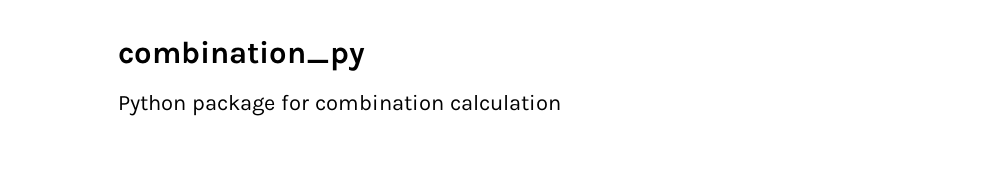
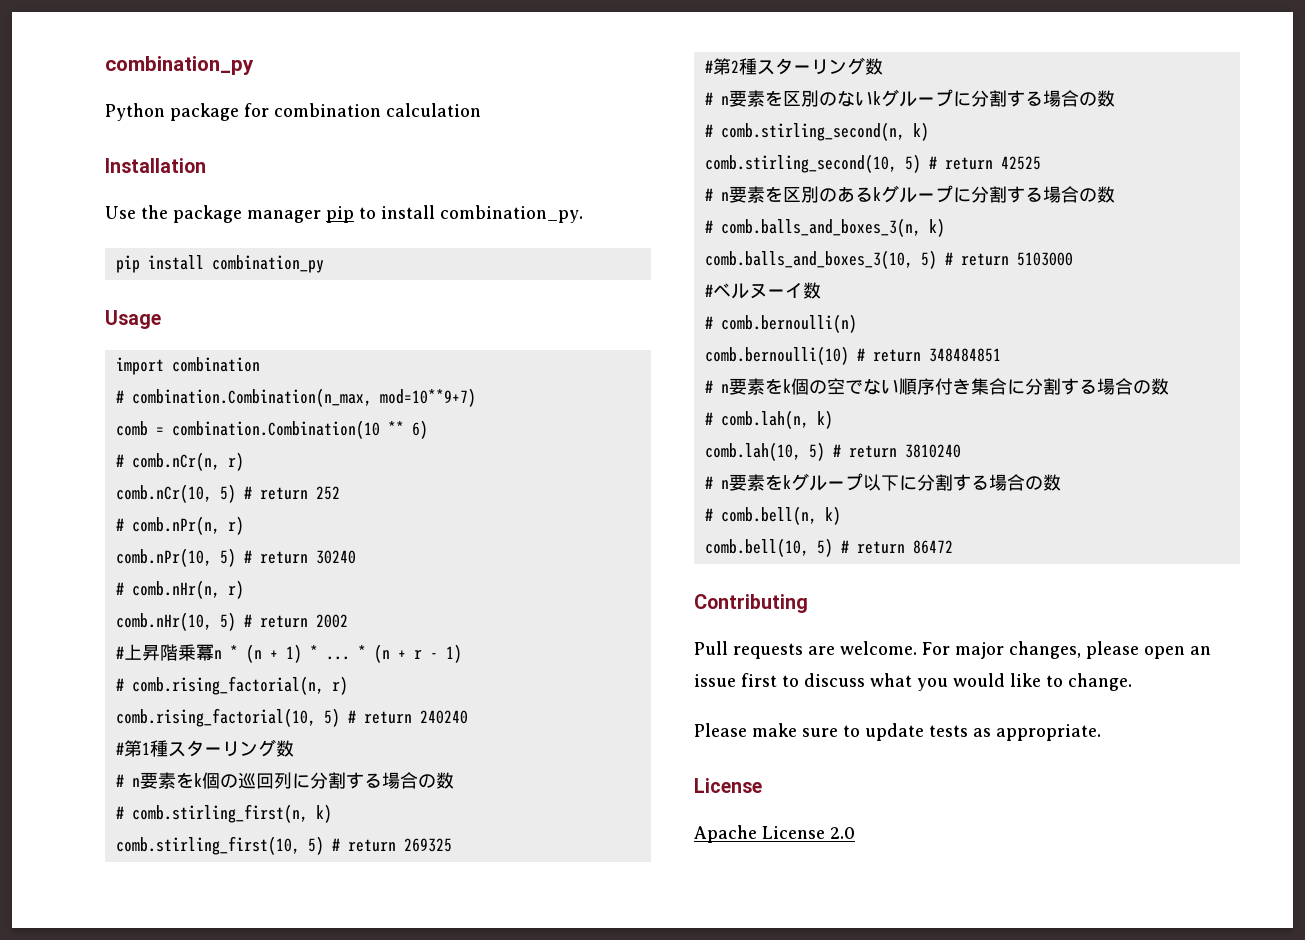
(561, 102) none -> [105,158,206,173] [105,205,583,223] [115,255,324,273] [105,310,161,329] [115,357,260,375] [115,388,476,407] [115,420,428,439] [115,452,244,471] [115,484,340,503] [115,516,244,535] [115,548,356,567] [115,580,244,599] [115,612,348,631] [115,644,462,663] [115,676,348,695] [115,708,468,727] [115,739,294,757] [115,772,454,789] [115,804,332,823] [115,836,452,855] [704,57,883,75] [704,89,1115,107] [704,122,929,141] [704,154,1041,173] [704,185,1115,203] [704,218,945,237] [704,250,1073,269] [704,282,821,299] [704,314,857,333] [704,346,1001,365] [704,378,1169,395] [704,410,833,429] [704,442,961,461] [704,473,1061,491] [704,506,841,525] [704,538,953,557] [694,594,808,613] [694,641,1211,659] [694,673,1132,691] [694,723,1101,741] [694,778,762,793] [694,825,855,843] // Installation // Use the package manager pip to install combination_py. // pip install combination_py // Usage // import combination // # combination.Combination(n_max, mod=10**9+7) // comb = combination.Combination(10 ** 6) // # comb.nCr(n, r) // comb.nCr(10, 5) # return 252 // # comb.nPr(n, r) // comb.nPr(10, 5) # return 30240 // # comb.nHr(n, r) // comb.nHr(10, 5) # return 2002 // #上昇階乗冪n * (n + 1) * ... * (n + r - 1) // # comb.rising_factorial(n, r) // comb.rising_factorial(10, 5) # return 240240 // #第1種スターリング数 // # n要素をk個の巡回列に分割する場合の数 // # comb.stirling_first(n, k) // comb.stirling_first(10, 5) # return 269325 // #第2種スターリング数 // # n要素を区別のないkグループに分割する場合の数 // # comb.stirling_second(n, k) // comb.stirling_second(10, 5) # return 42525 // # n要素を区別のあるkグループに分割する場合の数 // # comb.balls_and_boxes_3(n, k) // comb.balls_and_boxes_3(10, 5) # return 5103000 // #ベルヌーイ数 // # comb.bernoulli(n) // comb.bernoulli(10) # return 348484851 // # n要素をk個の空でない順序付き集合に分割する場合の数 // # comb.lah(n, k) // comb.lah(10, 5) # return 3810240 // # n要素をkグループ以下に分割する場合の数 // # comb.bell(n, k) // comb.bell(10, 5) # return 86472 // Contributing // Pull requests are welcome. For major changes, please open an issue first to discuss what you would like to change. // Please make sure to update tests as appropriate. // License // Apache License 2.0

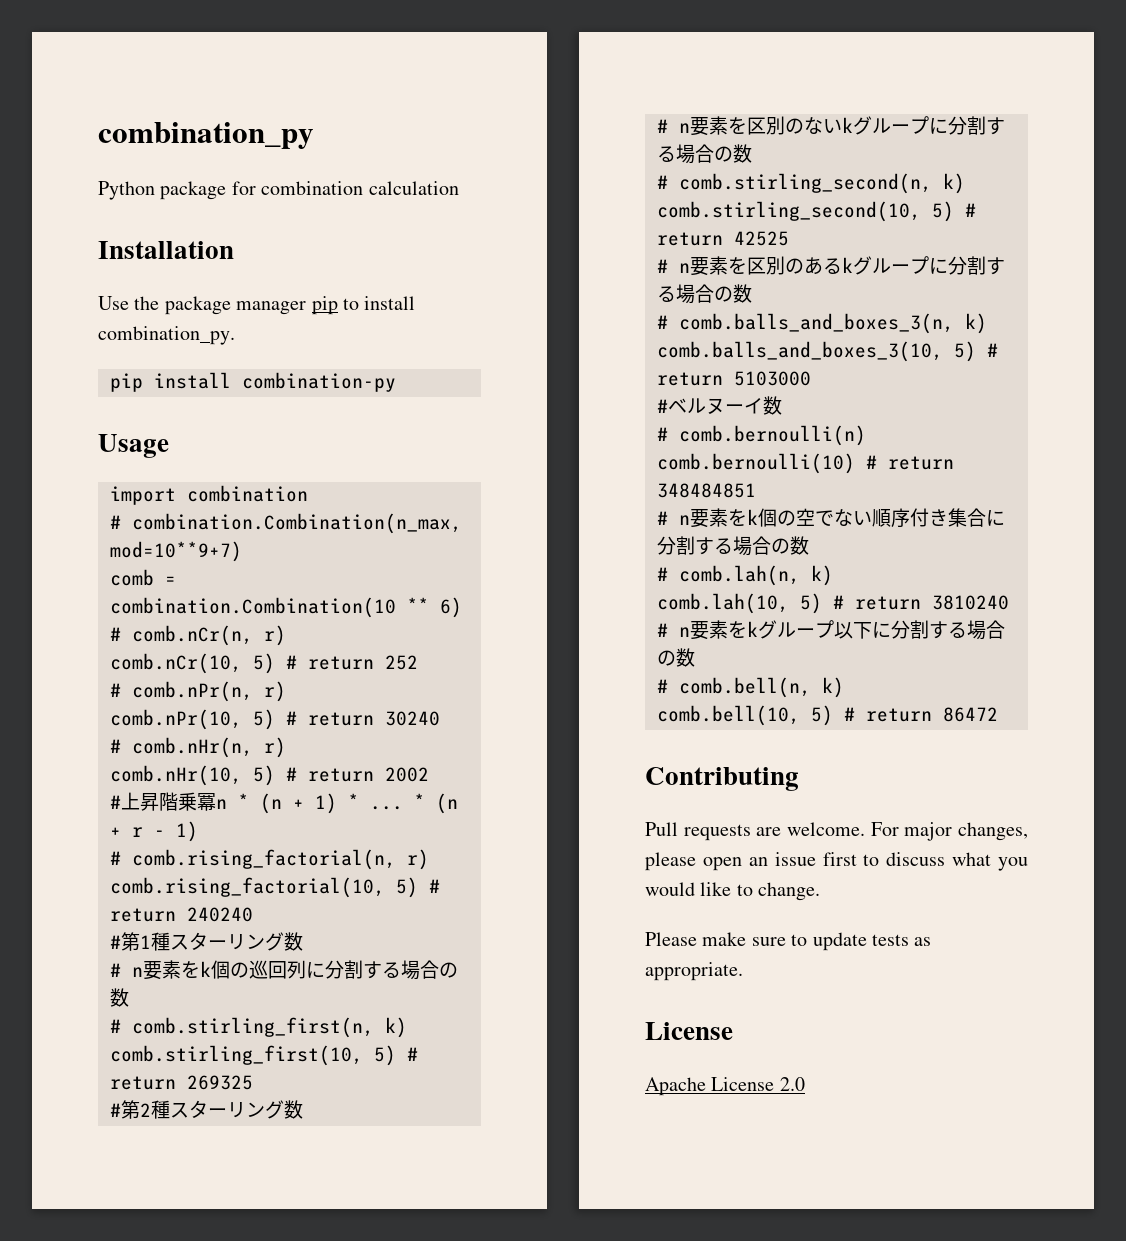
[211,255,324,273] combination_py -> [242,372,396,392] combination-py

